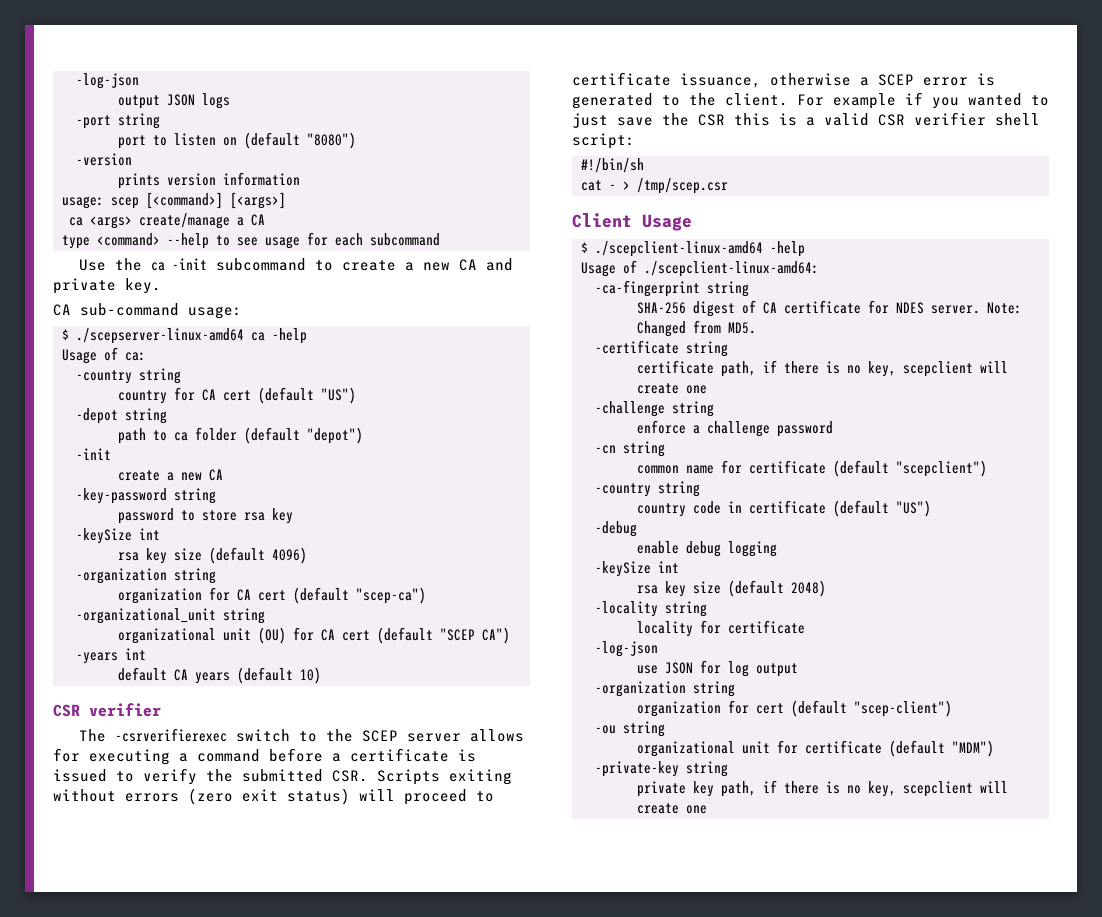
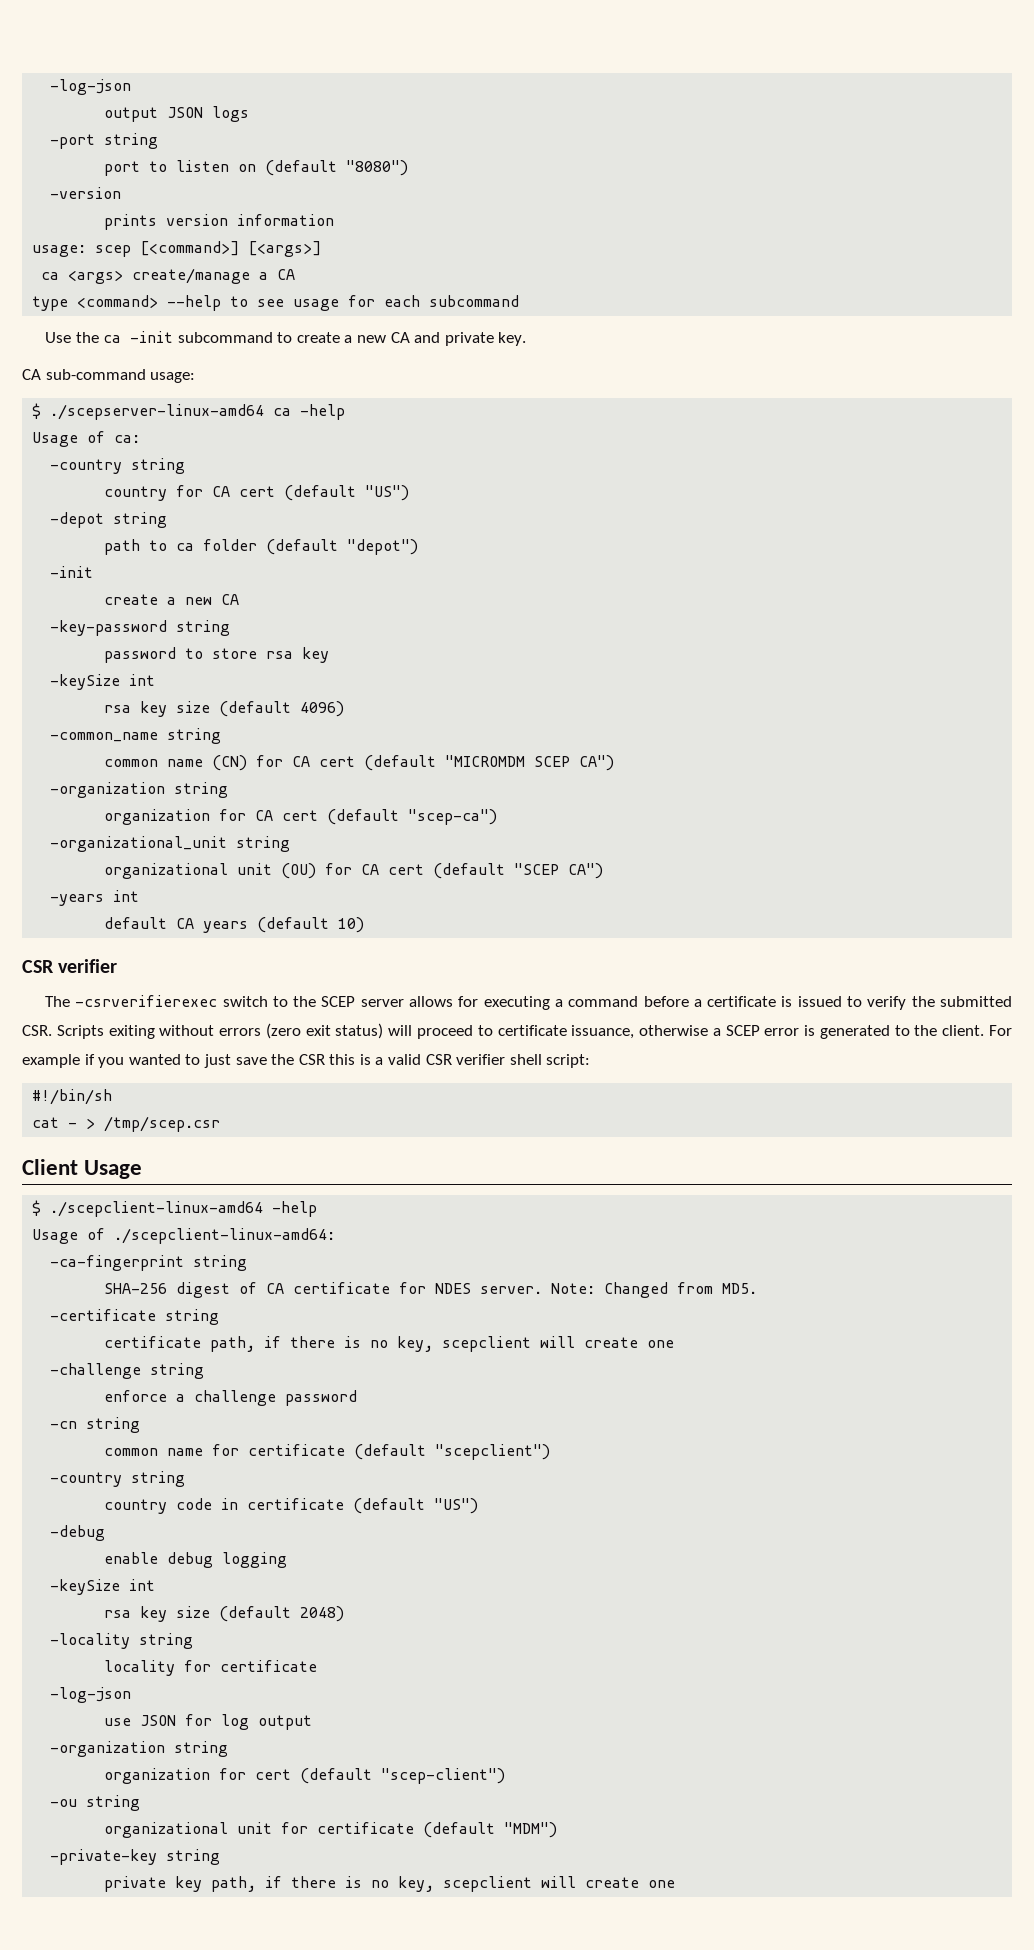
(307, 555) none -> [50,728,222,744] [104,755,615,771] // -common_name string // common name (CN) for CA cert (default "MICROMDM SCEP CA")

